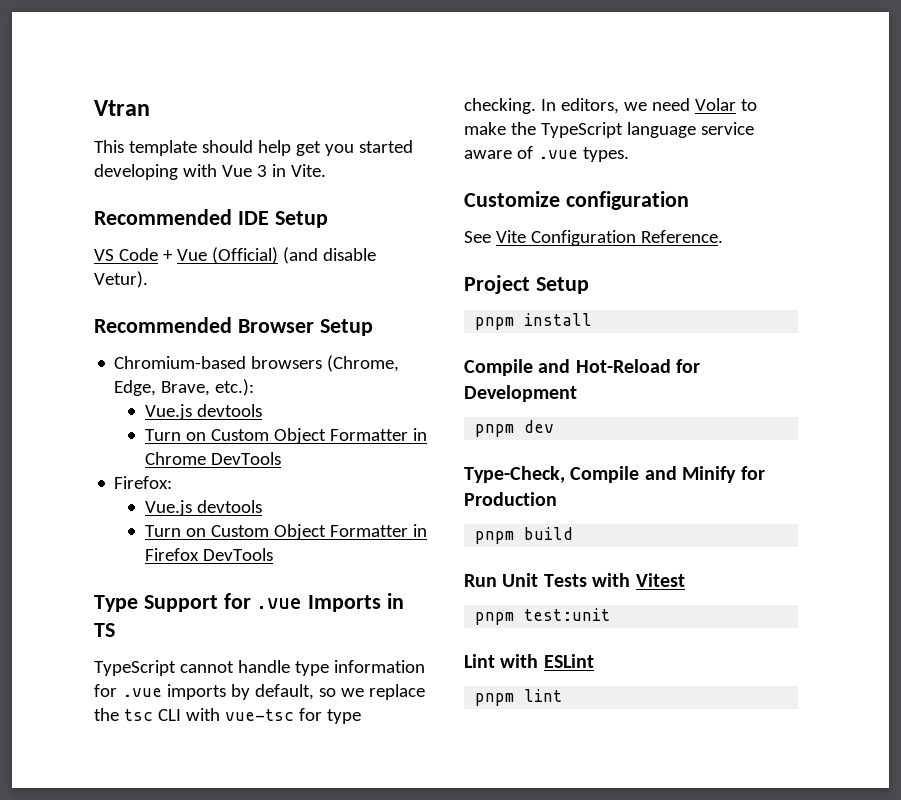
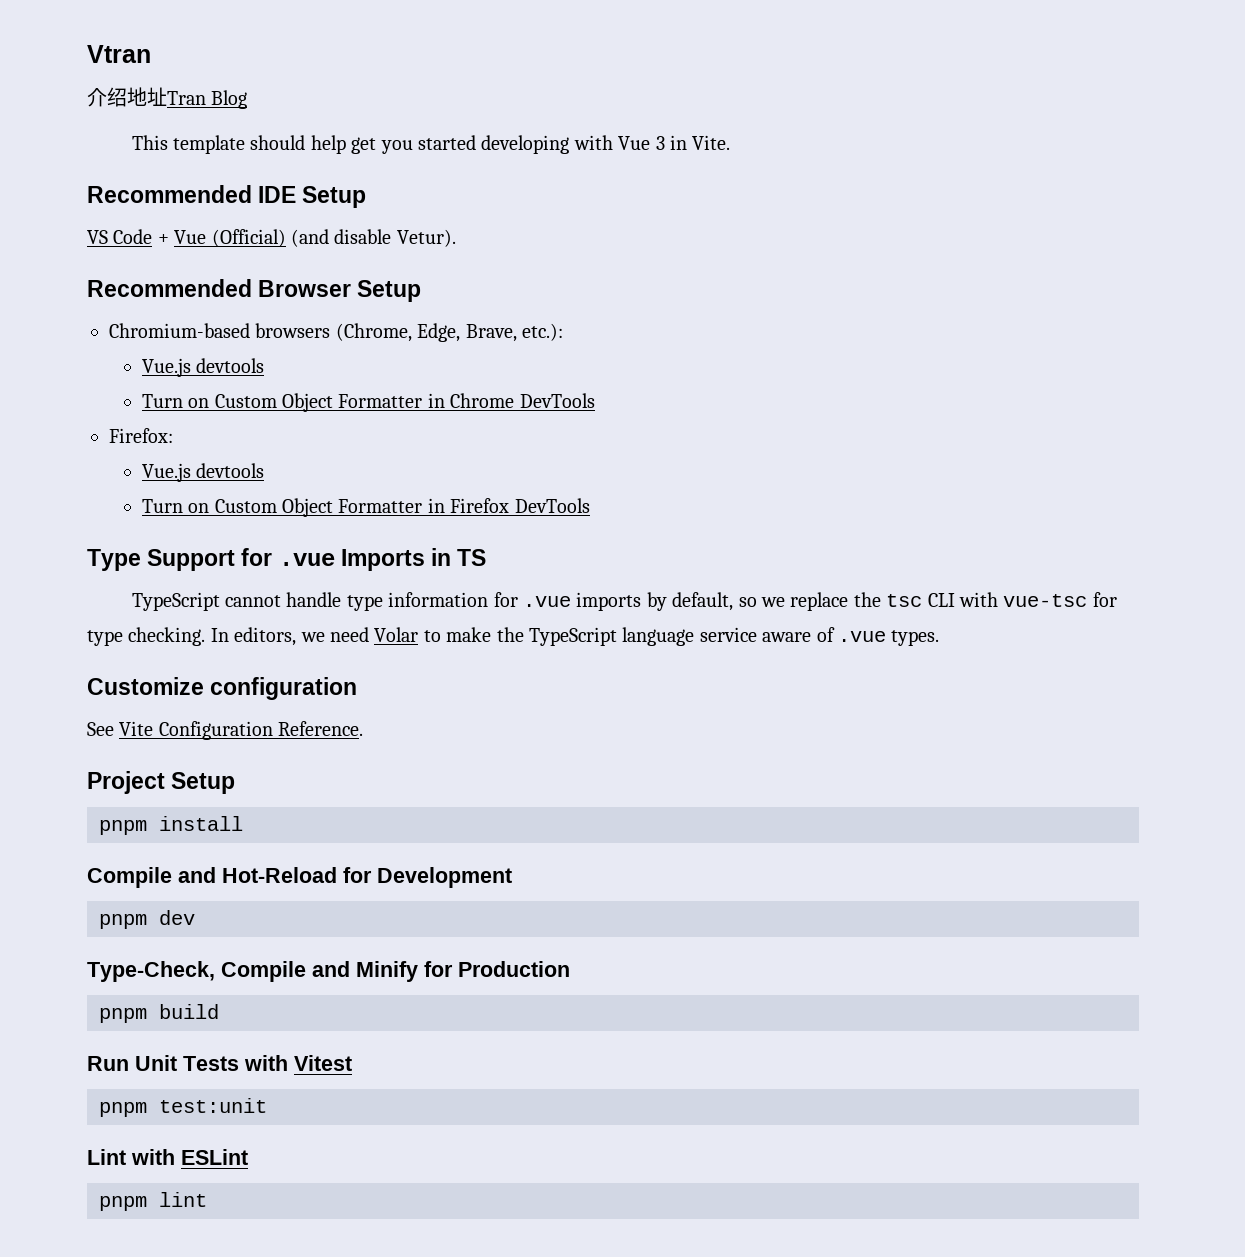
(150, 108) none -> [87,87,248,109] // 介绍地址Tran Blog

